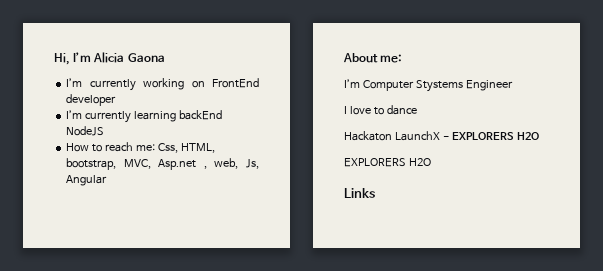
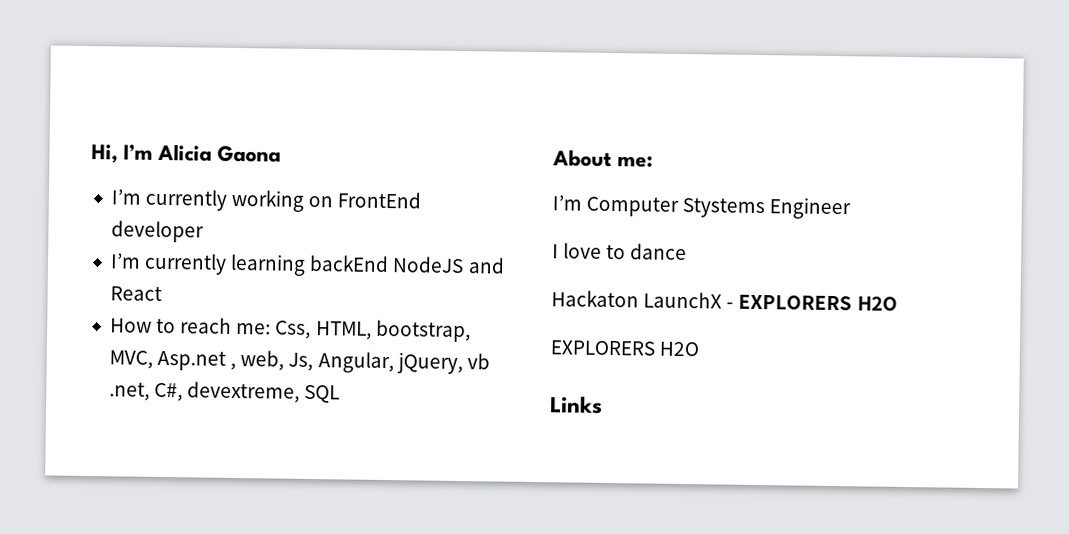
(105, 131) none -> [467,257,505,274] [109,286,162,301] and React
[66,175,108,186] Angular -> [317,351,490,375] [108,381,341,404] Angular, jQuery, vb .net, C#, devextreme, SQL

